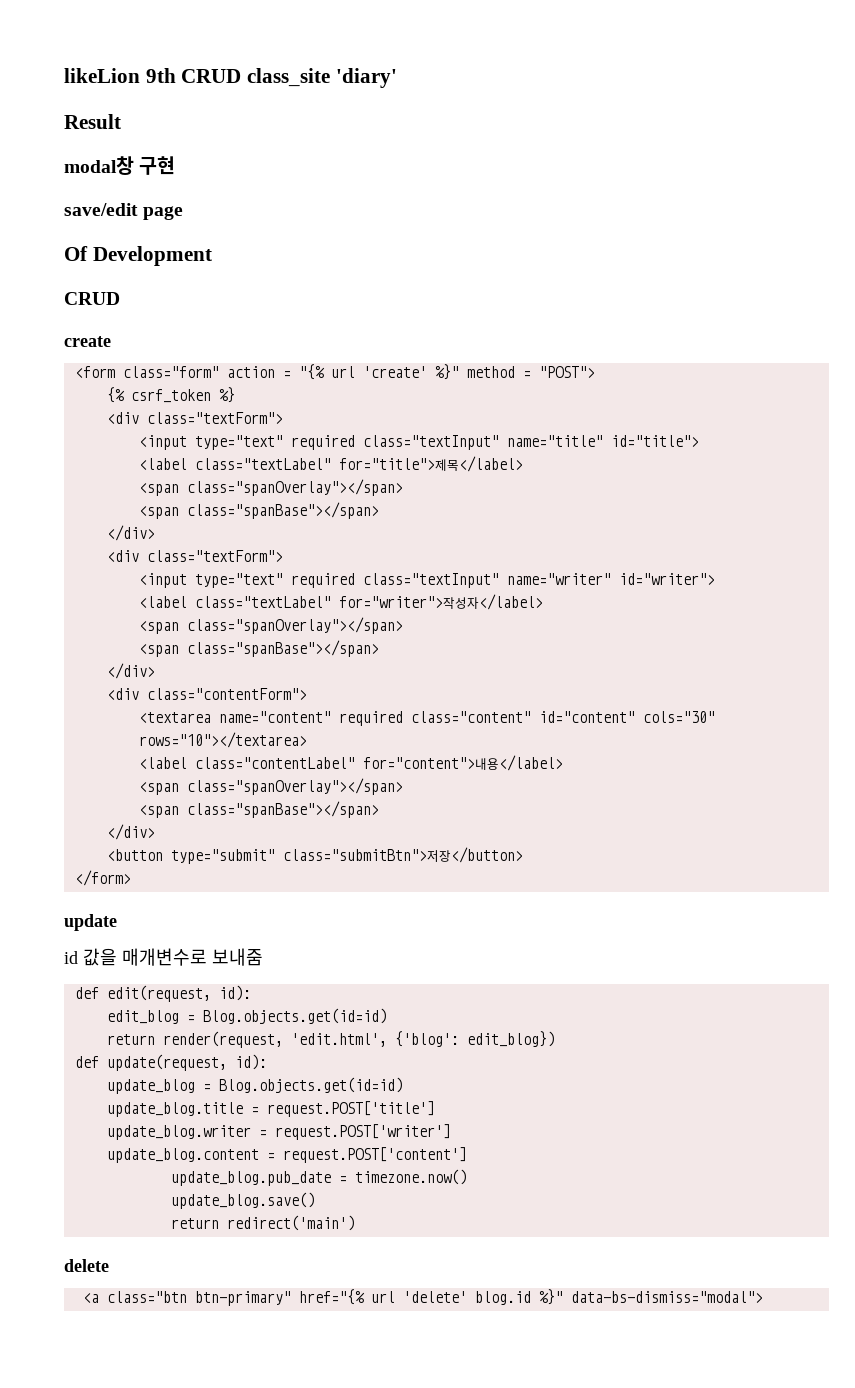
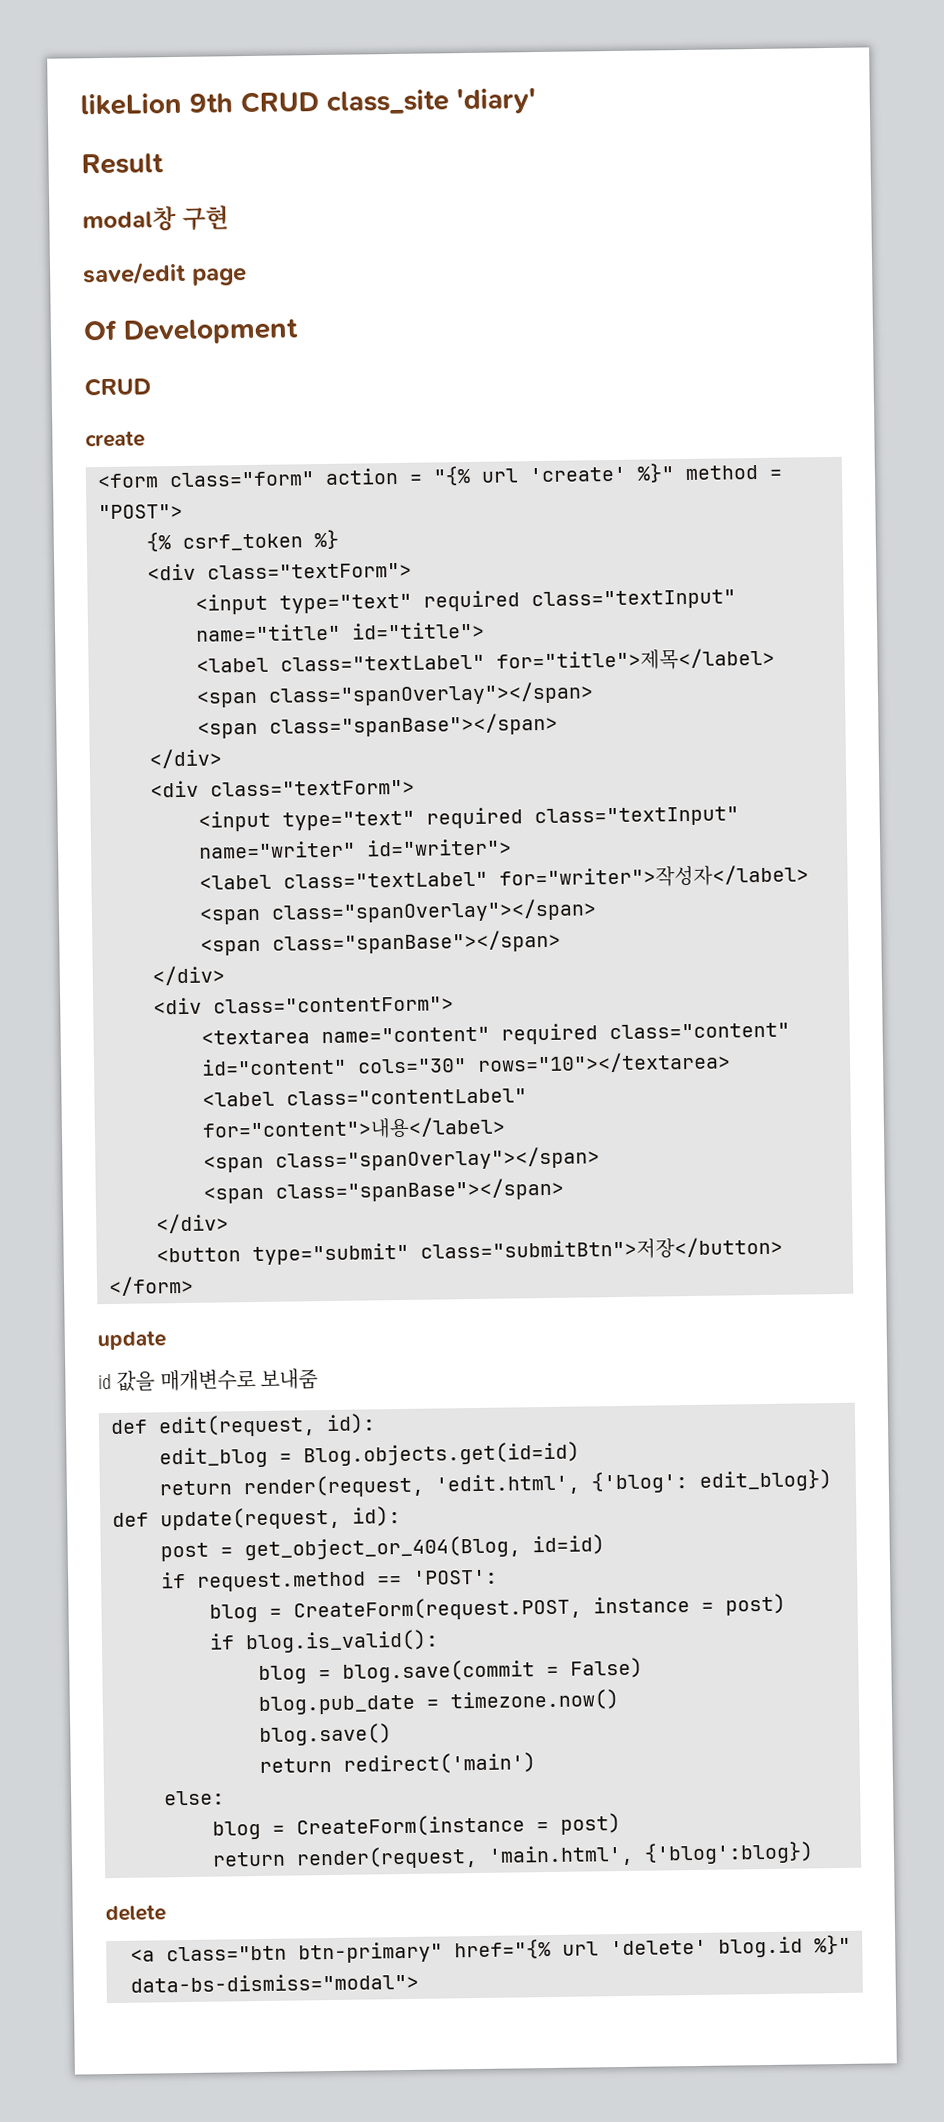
[106,1077,403,1094] [106,1101,435,1117] [106,1124,451,1140] [106,1147,467,1163] [170,1171,331,1186] update_blog = Blog.objects.get(id=id) // update_blog.title = request.POST['title'] // update_blog.writer = request.POST['writer'] // update_blog.content = request.POST['content'] // update_blog.pub_date -> [160,1534,605,1562] [161,1569,498,1592] [209,1593,786,1623] [209,1629,439,1654] [258,1657,643,1685] [258,1694,415,1715] post = get_object_or_404(Blog, id=id) // if request.method == 'POST': // blog = CreateForm(request.POST, instance = post) // if blog.is_valid(): // blog = blog.save(commit = False) // blog.pub_date
[170,1192,315,1209] update_blog.save() -> [259,1723,392,1746] blog.save()
(355, 1223) none -> [164,1790,225,1806] [212,1813,621,1840] [212,1841,814,1870] // else: // blog = CreateForm(instance = post) // return render(request, 'main.html', {'blog':blog})

